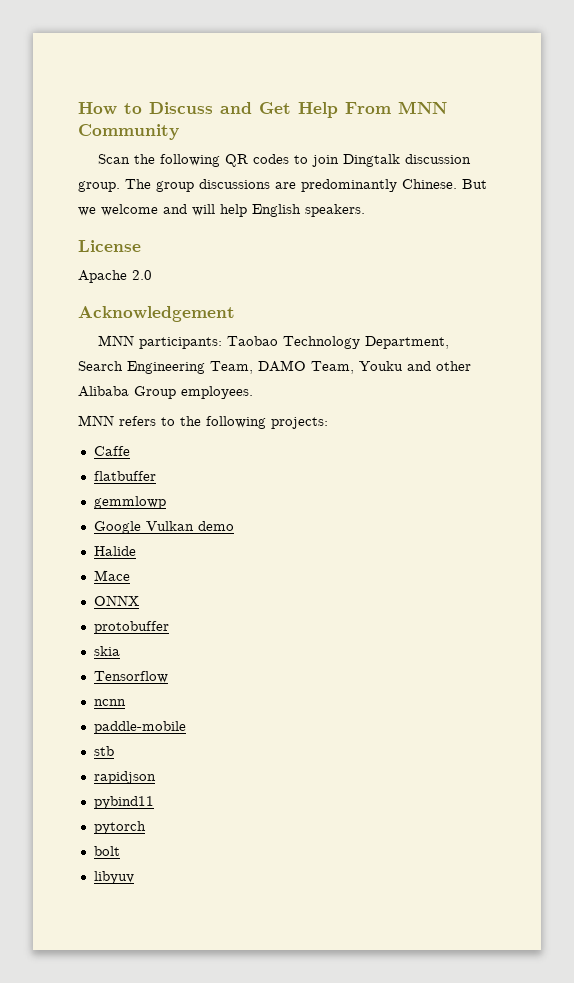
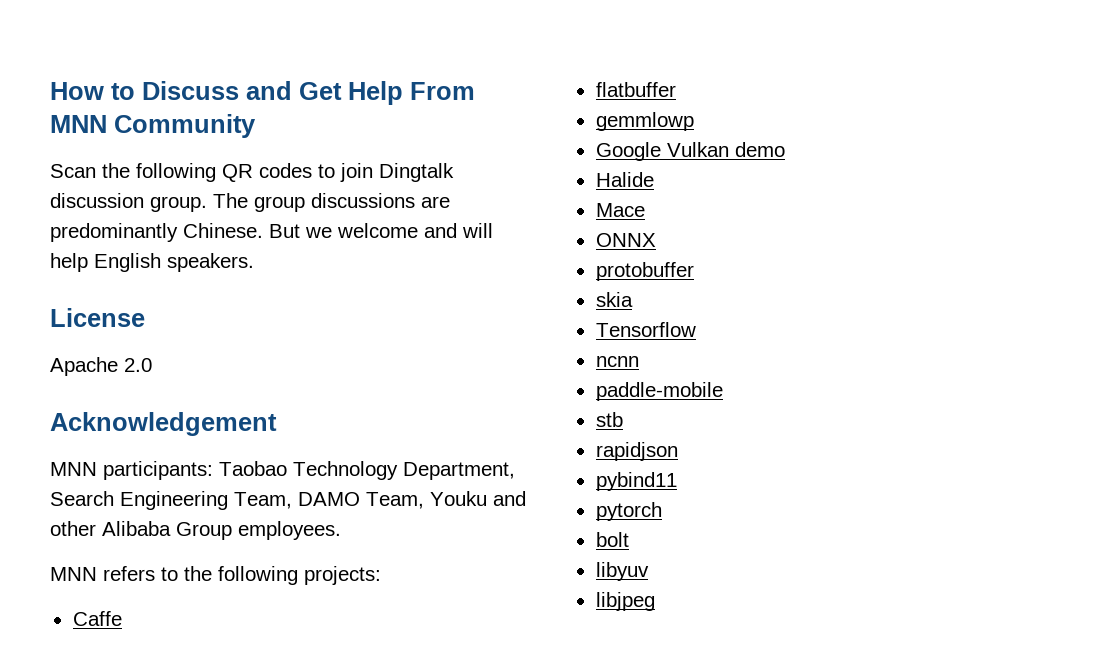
(134, 877) none -> [595,592,655,611] // libjpeg

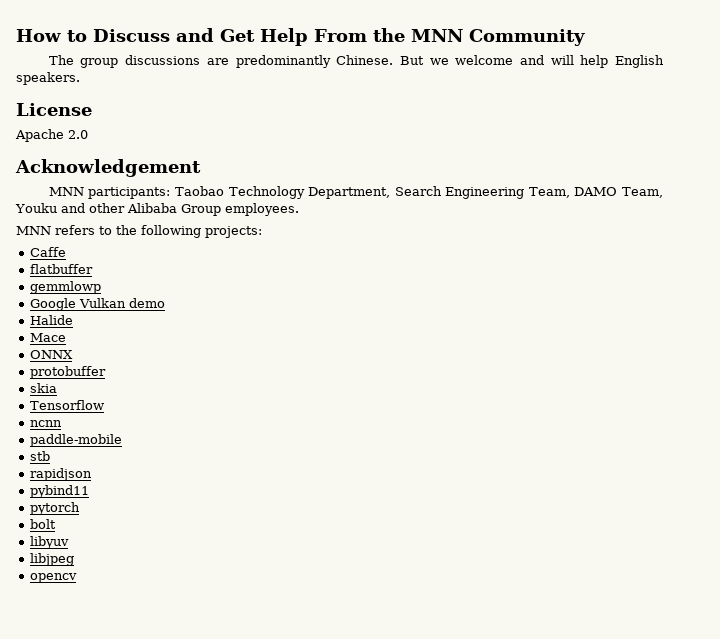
(475, 91) none -> [373,28,405,42] the
[50,163,454,182] [50,193,207,212] Scan the following QR codes to join Dingtalk discussion group. -> (585, 37) none
(655, 601) none -> [30,573,78,583] // opencv

